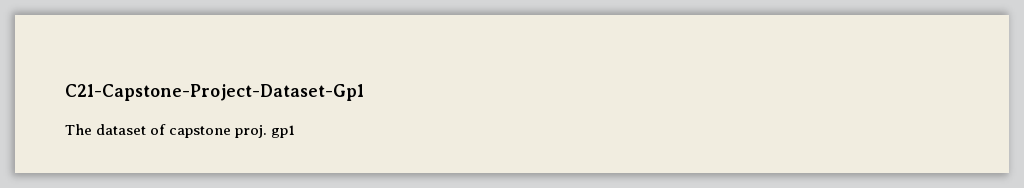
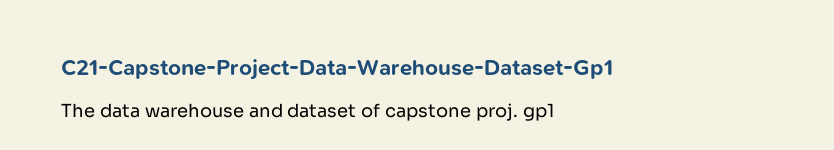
[65,84,364,101] C21-Capstone-Project-Dataset-Gp1 -> [61,59,613,80] C21-Capstone-Project-Data-Warehouse-Dataset-Gp1
(92, 129) none -> [99,103,283,118] data warehouse and

